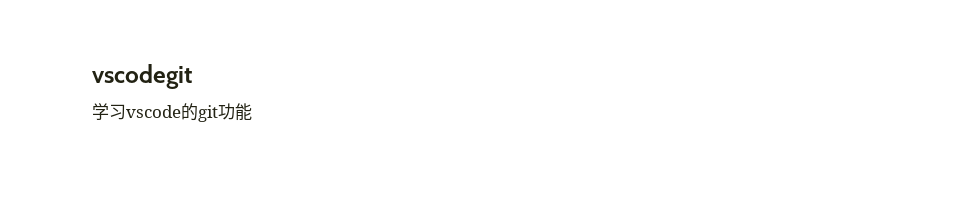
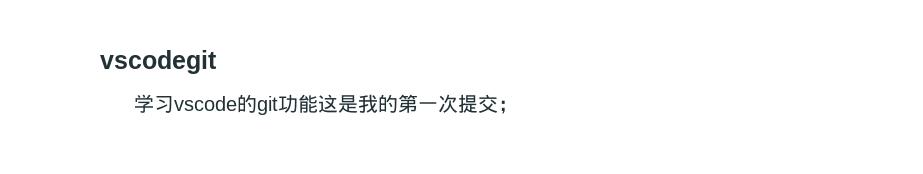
(252, 112) none -> [318,94,519,114] 这是我的第一次提交；

